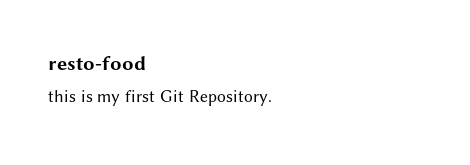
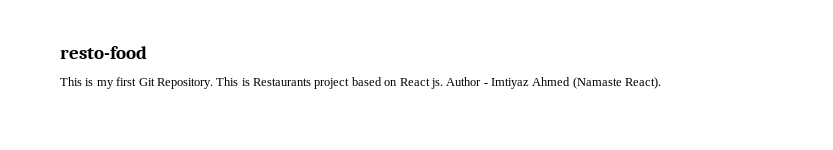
[48,90,76,102] this -> [60,77,82,86] This
(272, 98) none -> [216,77,662,89] This is Restaurants project based on React js. Author - Imtiyaz Ahmed (Namaste React).

